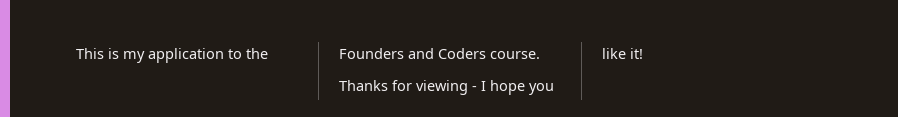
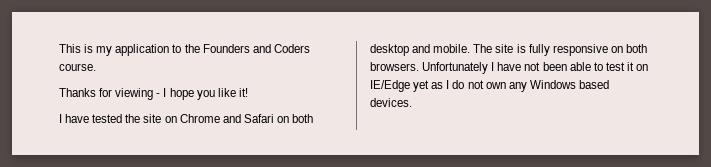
(643, 53) none -> [59,114,314,123] [370,44,647,56] [370,62,649,74] [370,80,609,92] [370,98,412,107] // I have tested the site on Chrome and Safari on both desktop and mobile. The site is fully responsive on both browsers. Unfortunately I have not been able to test it on IE/Edge yet as I do not own any Windows based devices.

